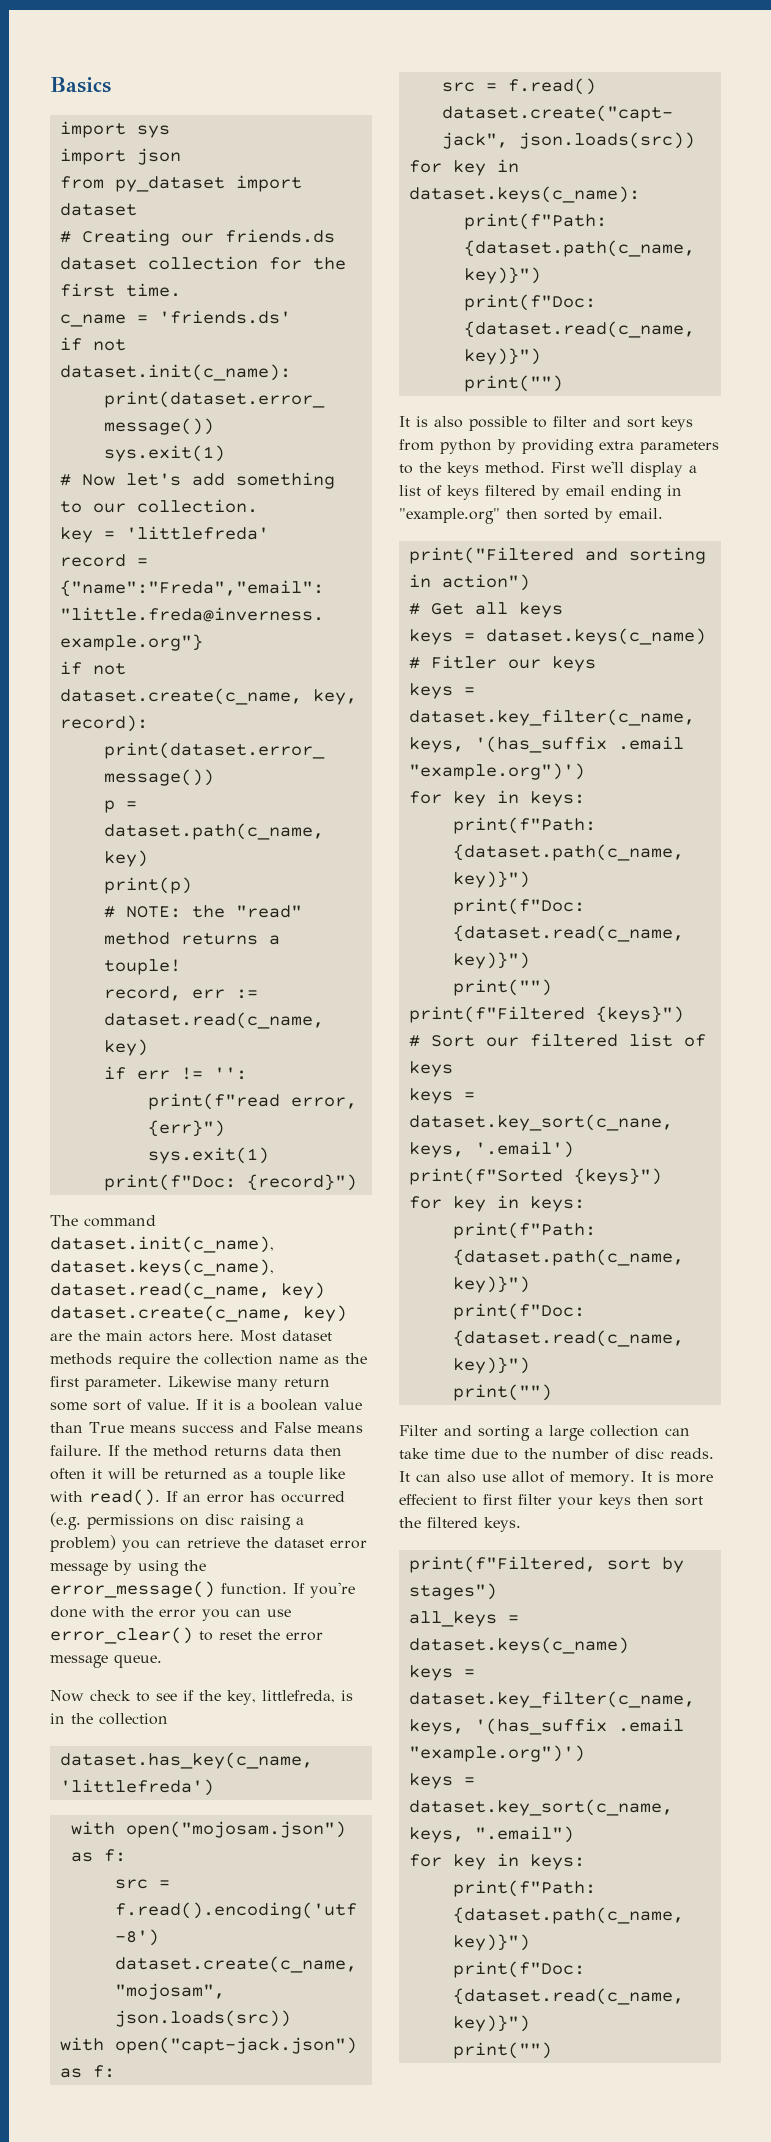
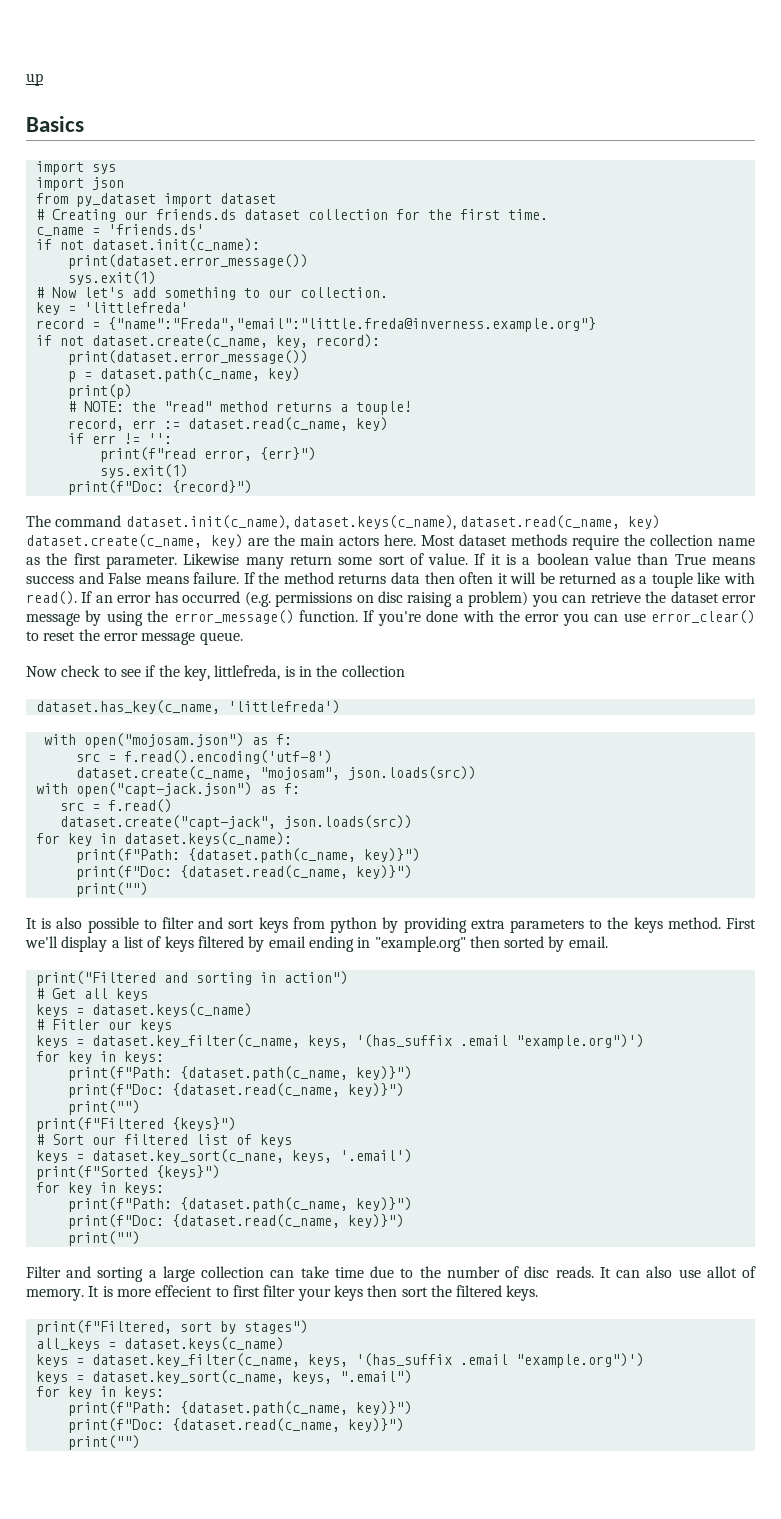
(50, 85) none -> [26,73,43,86] up //

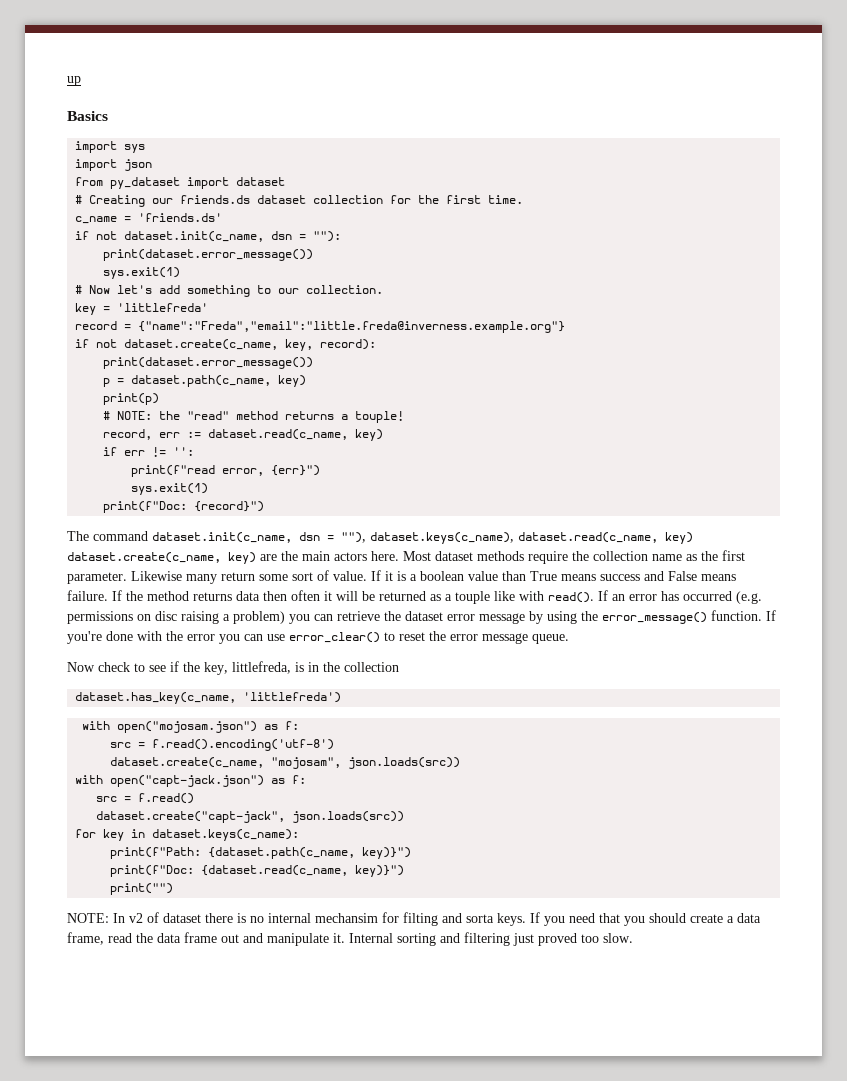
[91,238,260,252] dataset.init(c_name): -> [124,231,342,242] dataset.init(c_name, dsn = ""):
[125,515,289,530] dataset.init(c_name), -> [152,532,366,543] dataset.init(c_name, dsn = ""),
[26,917,757,933] [25,936,608,952] [35,971,348,986] [35,988,148,1001] [35,1003,252,1017] [35,1019,172,1032] [35,1034,644,1049] [35,1051,164,1064] [67,1066,412,1081] [67,1083,404,1098] [67,1100,140,1115] [35,1117,236,1132] [35,1134,292,1147] [35,1149,412,1163] [35,1165,220,1180] [35,1182,164,1195] [67,1197,412,1212] [67,1214,404,1229] [67,1231,140,1246] [26,1266,756,1282] [26,1285,539,1301] [35,1320,308,1335] [35,1337,284,1351] [35,1353,644,1368] [35,1370,412,1384] [35,1386,164,1399] [67,1401,412,1416] [67,1418,404,1433] [67,1435,140,1450] It is also possible to filter and sort keys from python by providing extra parameters to the keys method. First we'll display a list of keys filtered by email ending in "example.org" then sorted by email. // print("Filtered and sorting in action") // # Get all keys // keys = dataset.keys(c_name) // # Fitler our keys // keys = dataset.key_filter(c_name, keys, '(has_suffix .email "example.org")') // for key in keys: // print(f"Path: {dataset.path(c_name, key)}") // print(f"Doc: {dataset.read(c_name, key)}") // print("") // print(f"Filtered {keys}") // # Sort our filtered list of keys // keys = dataset.key_sort(c_nane, keys, '.email') // print(f"Sorted {keys}") // for key in keys: // print(f"Path: {dataset.path(c_name, key)}") // print(f"Doc: {dataset.read(c_name, key)}") // print("") // Filter and sorting a large collection can take time due to the number of disc reads. It can also use allot of memory. It is more effecient to first filter your keys then sort the filtered keys. // print(f"Filtered, sort by stages") // all_keys = dataset.keys(c_name) // keys = dataset.key_filter(c_name, keys, '(has_suffix .email "example.org")') // keys = dataset.key_sort(c_name, keys, ".email") // for key in keys: // print(f"Path: {dataset.path(c_name, key)}") // print(f"Doc: {dataset.read(c_name, key)}") // print("") -> [67,912,761,926] [67,932,633,946] NOTE: In v2 of dataset there is no internal mechansim for filting and sorta keys. If you need that you should create a data frame, read the data frame out and manipulate it. Internal sorting and filtering just proved too slow.

